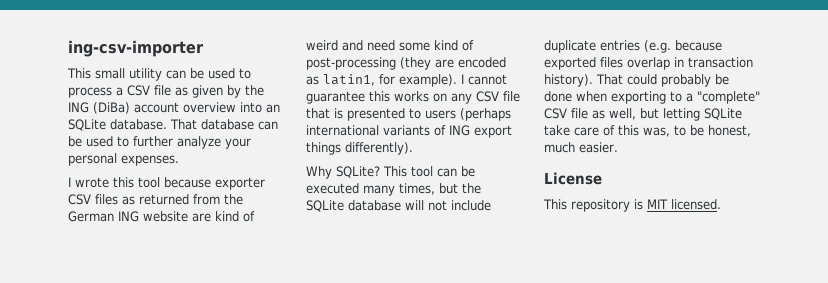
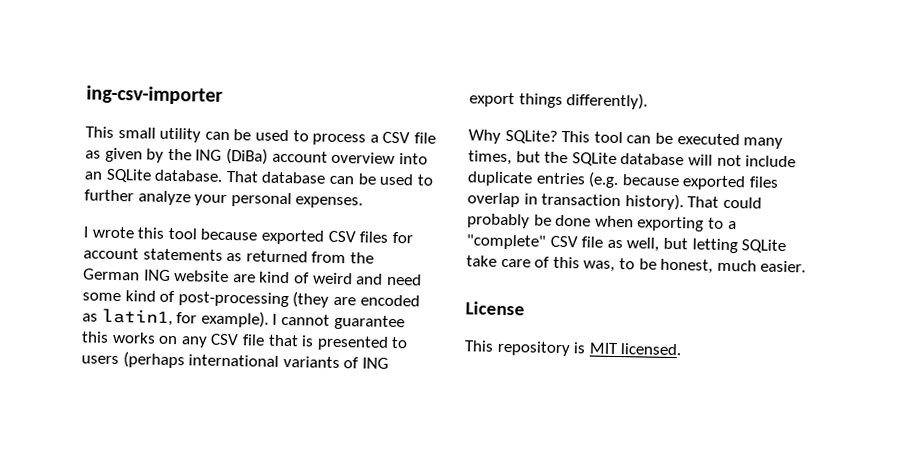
[215,177,265,190] exporter -> [260,229,324,245] exported
(118, 199) none -> [391,231,413,244] [83,247,223,261] for account statements

